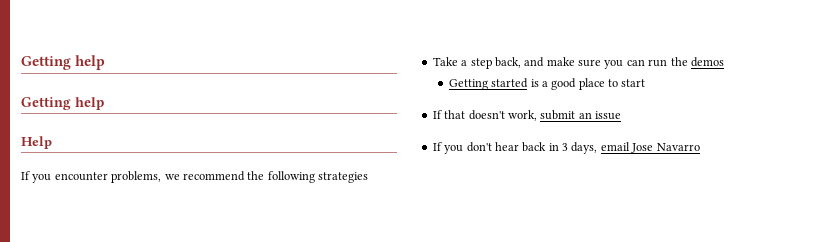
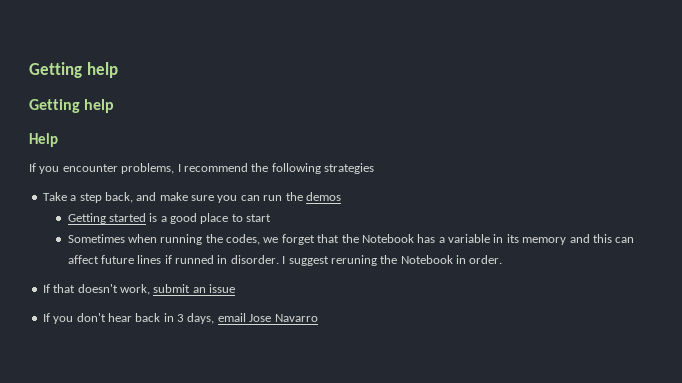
[164,174,180,180] we -> [177,164,181,172] I
(646, 83) none -> [67,234,635,245] [67,255,503,266] // Sometimes when running the codes, we forget that the Notebook has a variable in its memory and this can affect future lines if runned in disorder. I suggest reruning the Notebook in order.

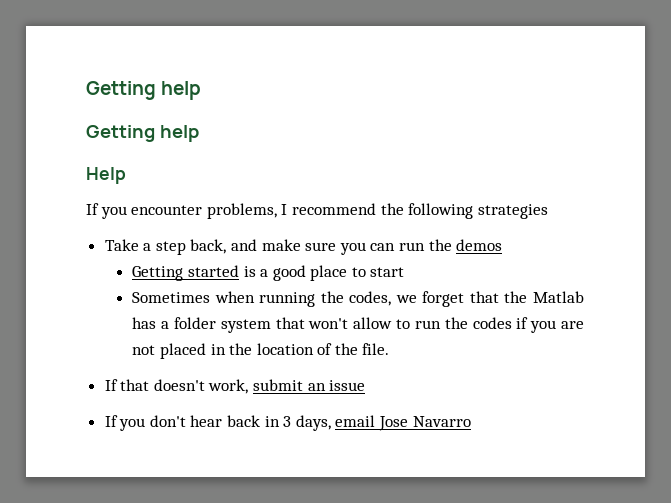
[361,234,414,243] Notebook -> [533,291,585,303] Matlab
[448,234,635,245] [67,255,503,266] variable in its memory and this can affect future lines if runned in disorder. I suggest reruning the Notebook in order. -> [173,317,584,333] [132,343,390,359] folder system that won't allow to run the codes if you are not placed in the location of the file.

